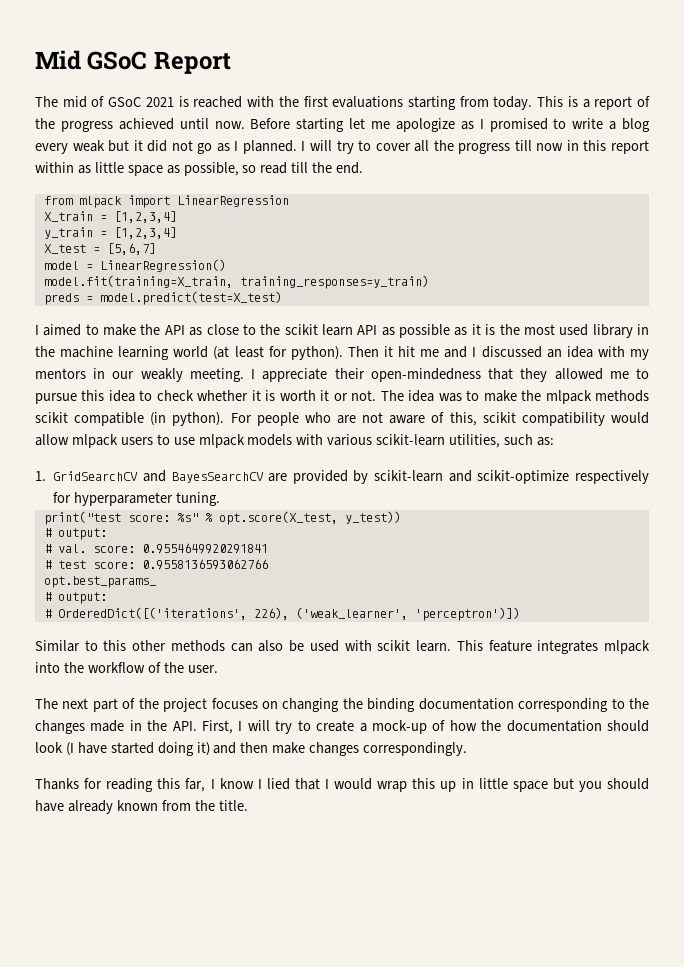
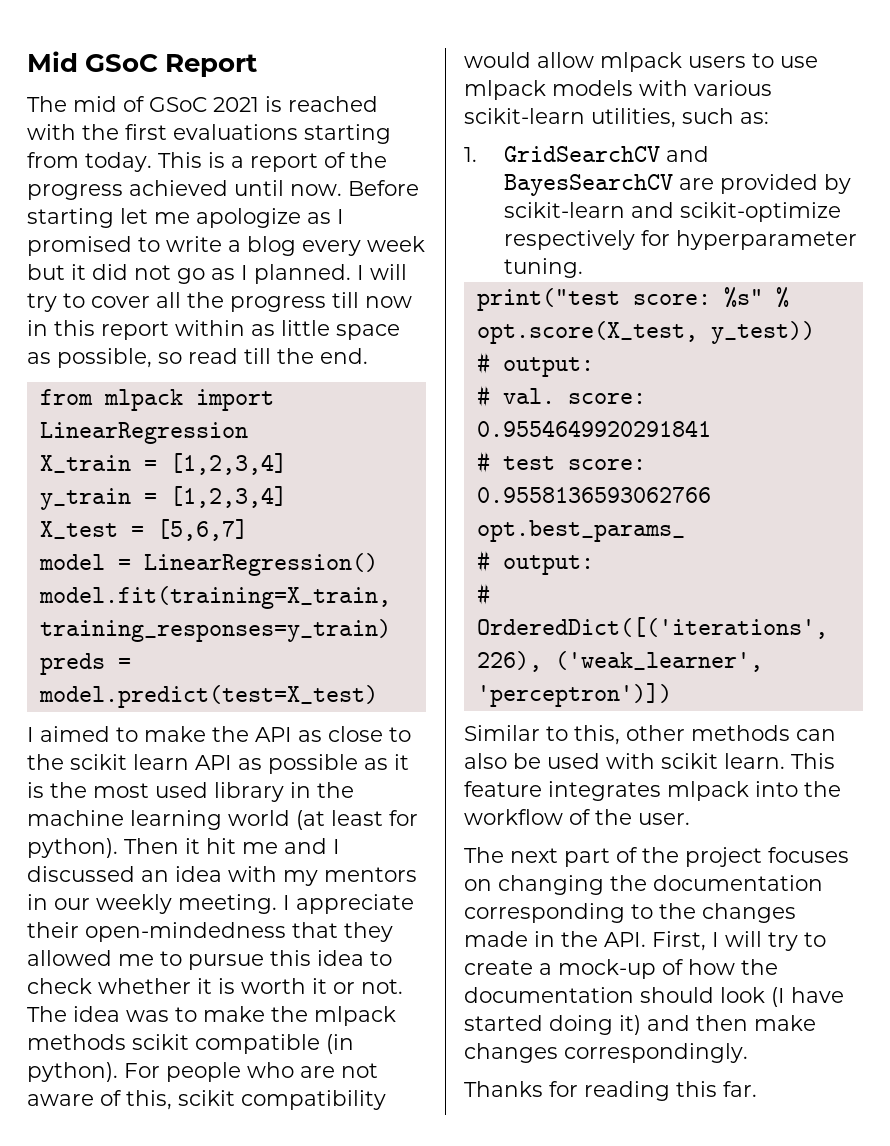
[72,140,105,152] weak -> [367,236,425,252] week
[140,368,183,382] weakly -> [96,894,172,914] weekly
[103,640,127,651] this -> [574,725,620,745] this,
[367,698,416,712] binding -> (647, 883) none
[185,778,650,792] [35,800,248,814] far, I know I lied that I would wrap this up in little space but you should have already known from the title. -> [723,1081,757,1097] far.

